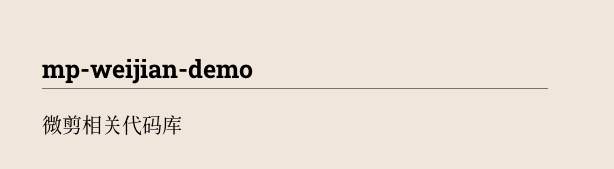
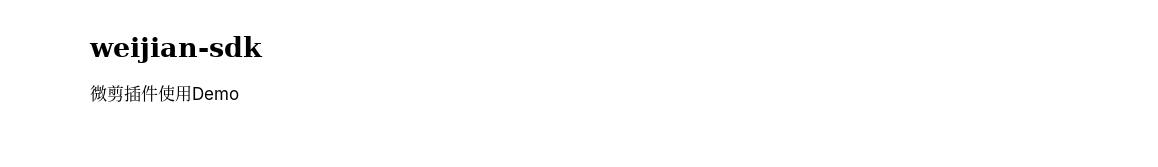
[42,58,253,84] mp-weijian-demo -> [89,36,263,63] weijian-sdk
[82,115,182,136] 相关代码库 -> [124,85,239,102] 插件使用Demo

